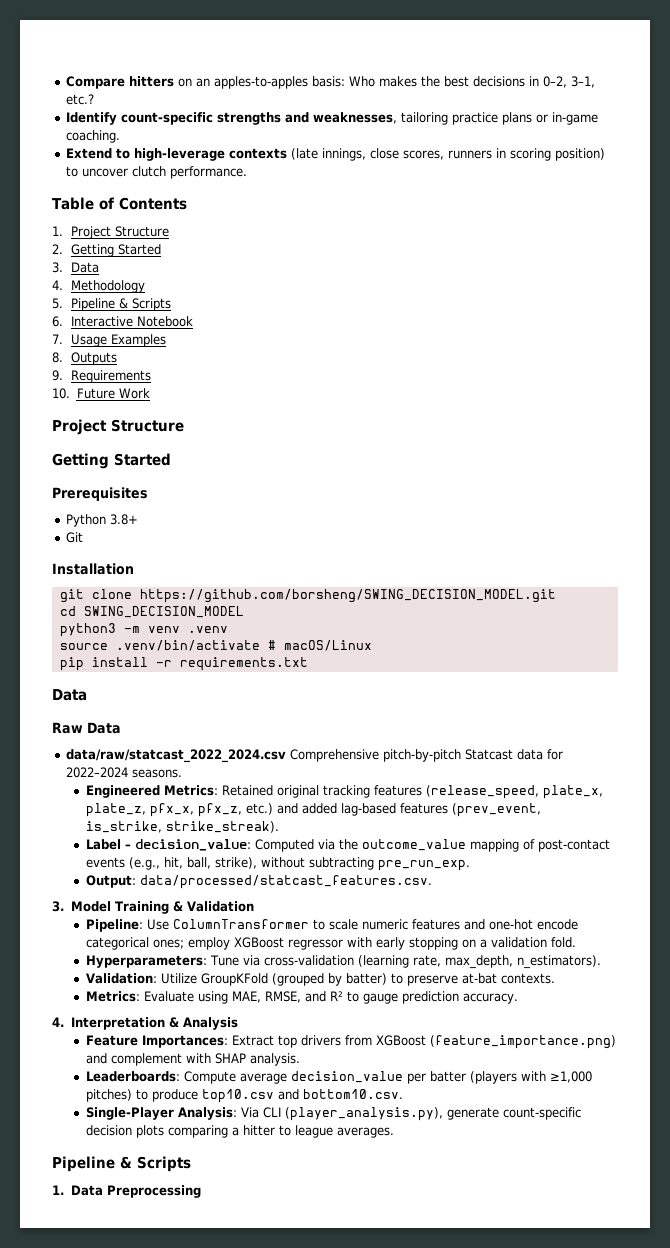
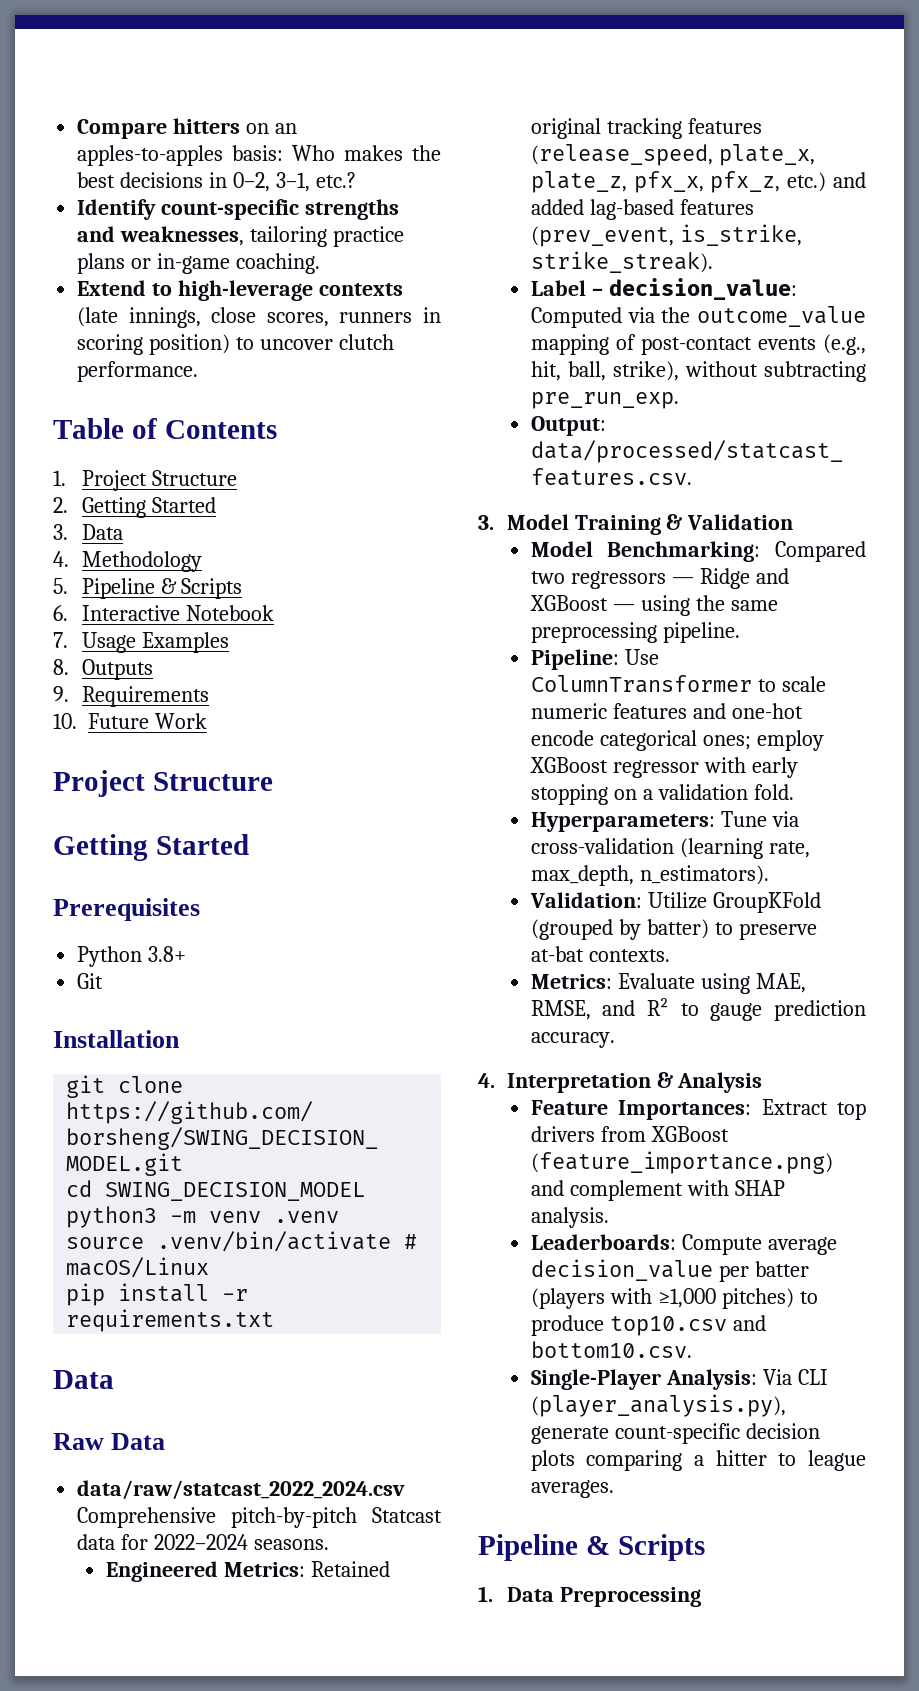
(255, 906) none -> [530,541,866,562] [530,568,789,589] [529,595,778,616] [530,622,740,643] // Model Benchmarking: Compared two regressors — Ridge and XGBoost — using the same preprocessing pipeline.

